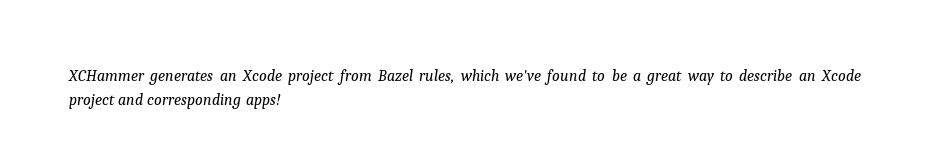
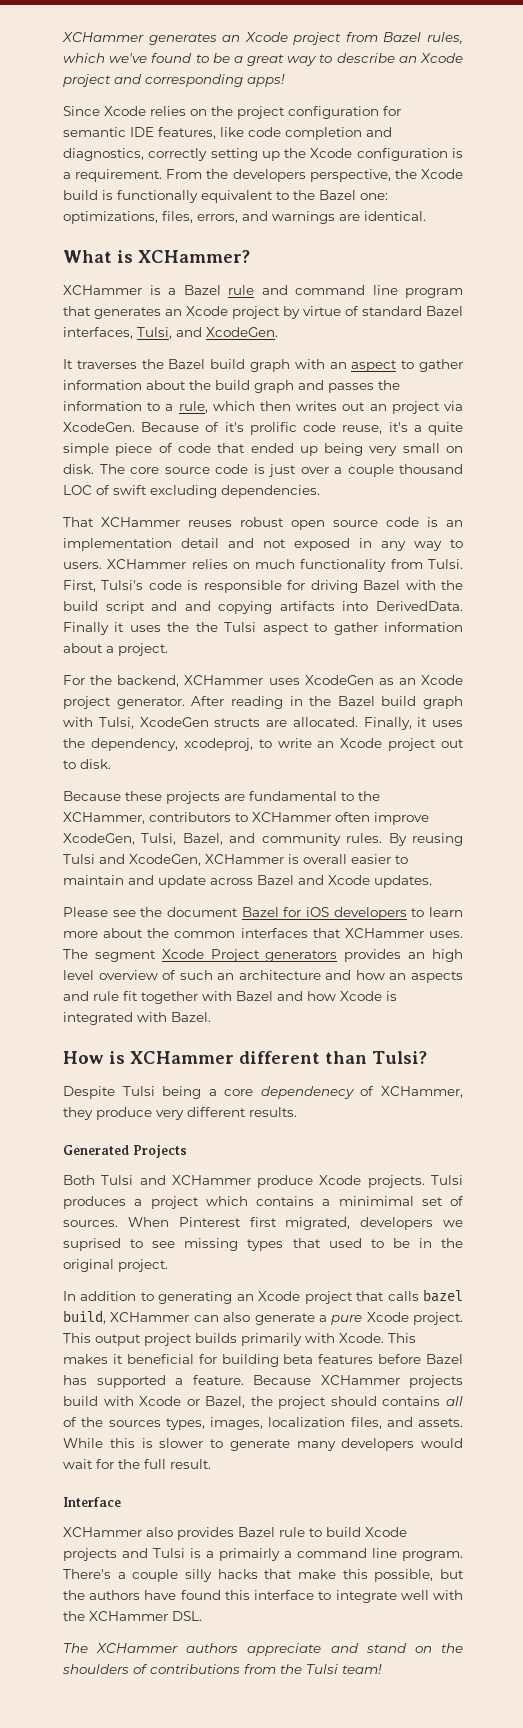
(281, 101) none -> [63,106,401,119] [63,127,392,140] [63,148,463,161] [63,169,463,182] [63,190,388,203] [63,211,426,224] [63,250,250,263] [63,285,463,298] [63,306,463,319] [63,327,278,339] [63,359,464,372] [63,380,400,393] [63,401,463,414] [63,422,464,435] [63,443,464,456] [63,464,463,477] [63,485,320,498] [63,517,463,530] [63,538,463,551] [63,559,463,572] [63,580,464,593] [63,601,463,614] [63,622,464,635] [63,643,168,656] [63,675,463,687] [63,696,463,709] [63,717,463,730] [63,738,464,751] [63,759,111,769] [63,791,380,804] [63,812,429,825] [63,833,463,846] [63,854,408,866] [63,875,432,888] [63,907,464,920] [63,928,463,938] [63,949,463,962] [63,970,463,983] [63,991,397,1004] [63,1012,211,1025] [63,1051,427,1064] [63,1086,463,1099] [63,1107,297,1120] [63,1144,187,1158] [63,1175,463,1188] [63,1196,464,1209] [63,1217,463,1230] [63,1238,464,1251] [63,1259,168,1272] [63,1289,464,1304] [63,1310,463,1325] [63,1333,416,1346] [63,1354,463,1367] [63,1375,463,1388] [63,1396,463,1409] [63,1417,463,1430] [63,1438,463,1451] [63,1459,211,1469] [63,1497,121,1507] [63,1527,407,1540] [63,1548,463,1561] [63,1569,465,1582] [63,1590,464,1603] [63,1611,202,1621] [63,1643,464,1656] [62,1664,382,1674] // Since Xcode relies on the project configuration for semantic IDE features, like code completion and diagnostics, correctly setting up the Xcode configuration is a requirement. From the developers perspective, the Xcode build is functionally equivalent to the Bazel one: optimizations, files, errors, and warnings are identical. // What is XCHammer? // XCHammer is a Bazel rule and command line program that generates an Xcode project by virtue of standard Bazel interfaces, Tulsi, and XcodeGen. // It traverses the Bazel build graph with an aspect to gather information about the build graph and passes the information to a rule, which then writes out an project via XcodeGen. Because of it's prolific code reuse, it's a quite simple piece of code that ended up being very small on disk. The core source code is just over a couple thousand LOC of swift excluding dependencies. // That XCHammer reuses robust open source code is an implementation detail and not exposed in any way to users. XCHammer relies on much functionality from Tulsi. First, Tulsi's code is responsible for driving Bazel with the build script and and copying artifacts into DerivedData. Finally it uses the the Tulsi aspect to gather information about a project. // For the backend, XCHammer uses XcodeGen as an Xcode project generator. After reading in the Bazel build graph with Tulsi, XcodeGen structs are allocated. Finally, it uses the dependency, xcodeproj, to write an Xcode project out to disk. // Because these projects are fundamental to the XCHammer, contributors to XCHammer often improve XcodeGen, Tulsi, Bazel, and community rules. By reusing Tulsi and XcodeGen, XCHammer is overall easier to maintain and update across Bazel and Xcode updates. // Please see the document Bazel for iOS developers to learn more about the common interfaces that XCHammer uses. The segment Xcode Project generators provides an high level overview of such an architecture and how an aspects and rule fit together with Bazel and how Xcode is integrated with Bazel. // How is XCHammer different than Tulsi? // Despite Tulsi being a core dependenecy of XCHammer, they produce very different results. // Generated Projects // Both Tulsi and XCHammer produce Xcode projects. Tulsi produces a project which contains a minimimal set of sources. When Pinterest first migrated, developers we suprised to see missing types that used to be in the original project. // In addition to generating an Xcode project that calls bazel build, XCHammer can also generate a pure Xcode project. This output project builds primarily with Xcode. This makes it beneficial for building beta features before Bazel has supported a feature. Because XCHammer projects build with Xcode or Bazel, the project should contains all of the sources types, images, localization files, and assets. While this is slower to generate many developers would wait for the full result. // Interface // XCHammer also provides Bazel rule to build Xcode projects and Tulsi is a primairly a command line program. There's a couple silly hacks that make this possible, but the authors have found this interface to integrate well with the XCHammer DSL. // The XCHammer authors appreciate and stand on the shoulders of contributions from the Tulsi team!

